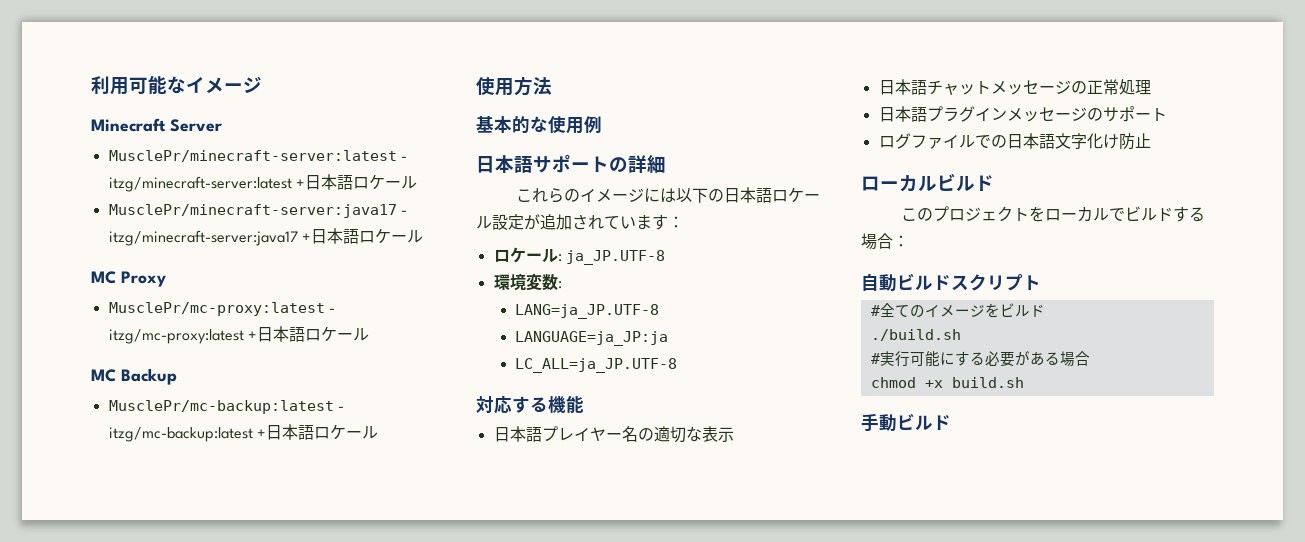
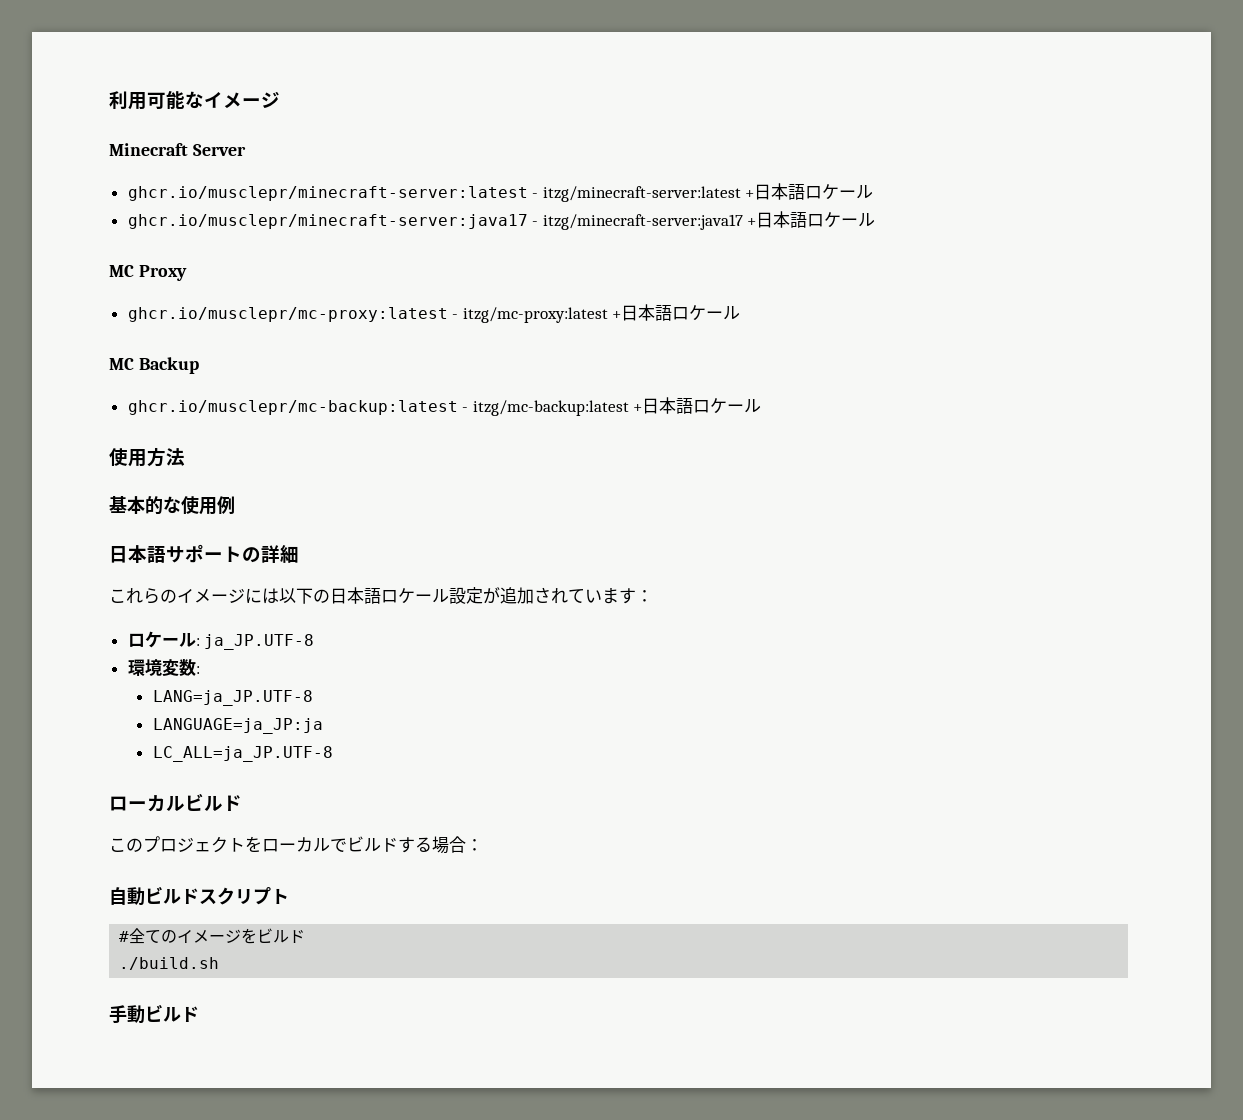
[108,150,397,162] MusclePr/minecraft-server:latest -> [127,186,528,201] ghcr.io/musclepr/minecraft-server:latest
[108,204,397,218] MusclePr/minecraft-server:java17 -> [127,214,528,229] ghcr.io/musclepr/minecraft-server:java17
[108,302,325,316] MusclePr/mc-proxy:latest -> [127,307,448,322] ghcr.io/musclepr/mc-proxy:latest
[108,400,334,414] MusclePr/mc-backup:latest -> [127,400,458,415] ghcr.io/musclepr/mc-backup:latest
[476,395,584,414] [493,426,734,443] [878,79,1151,95] [878,106,1167,122] [878,133,1151,150] // 対応する機能 // 日本語プレイヤー名の適切な表示 // 日本語チャットメッセージの正常処理 // 日本語プラグインメッセージのサポート // ログファイルでの日本語文字化け防止 -> (333, 754) none
[870,351,1090,367] [870,377,1024,388] // #実行可能にする必要がある場合 // chmod +x build.sh -> (220, 963) none

